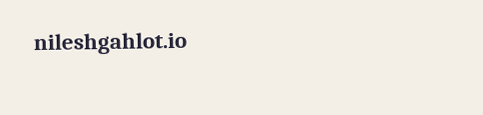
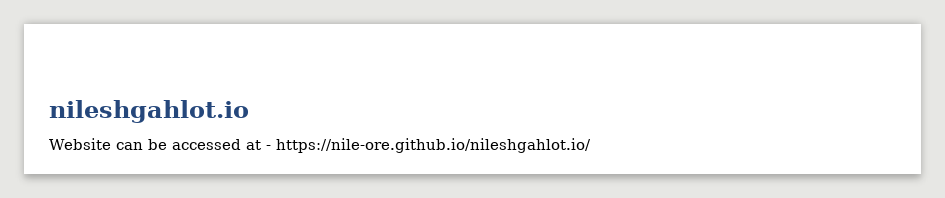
(187, 43) none -> [49,138,591,153] // Website can be accessed at - https://nile-ore.github.io/nileshgahlot.io/

